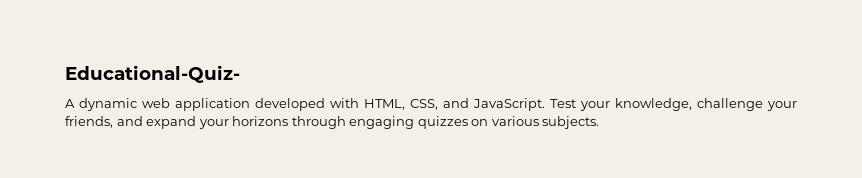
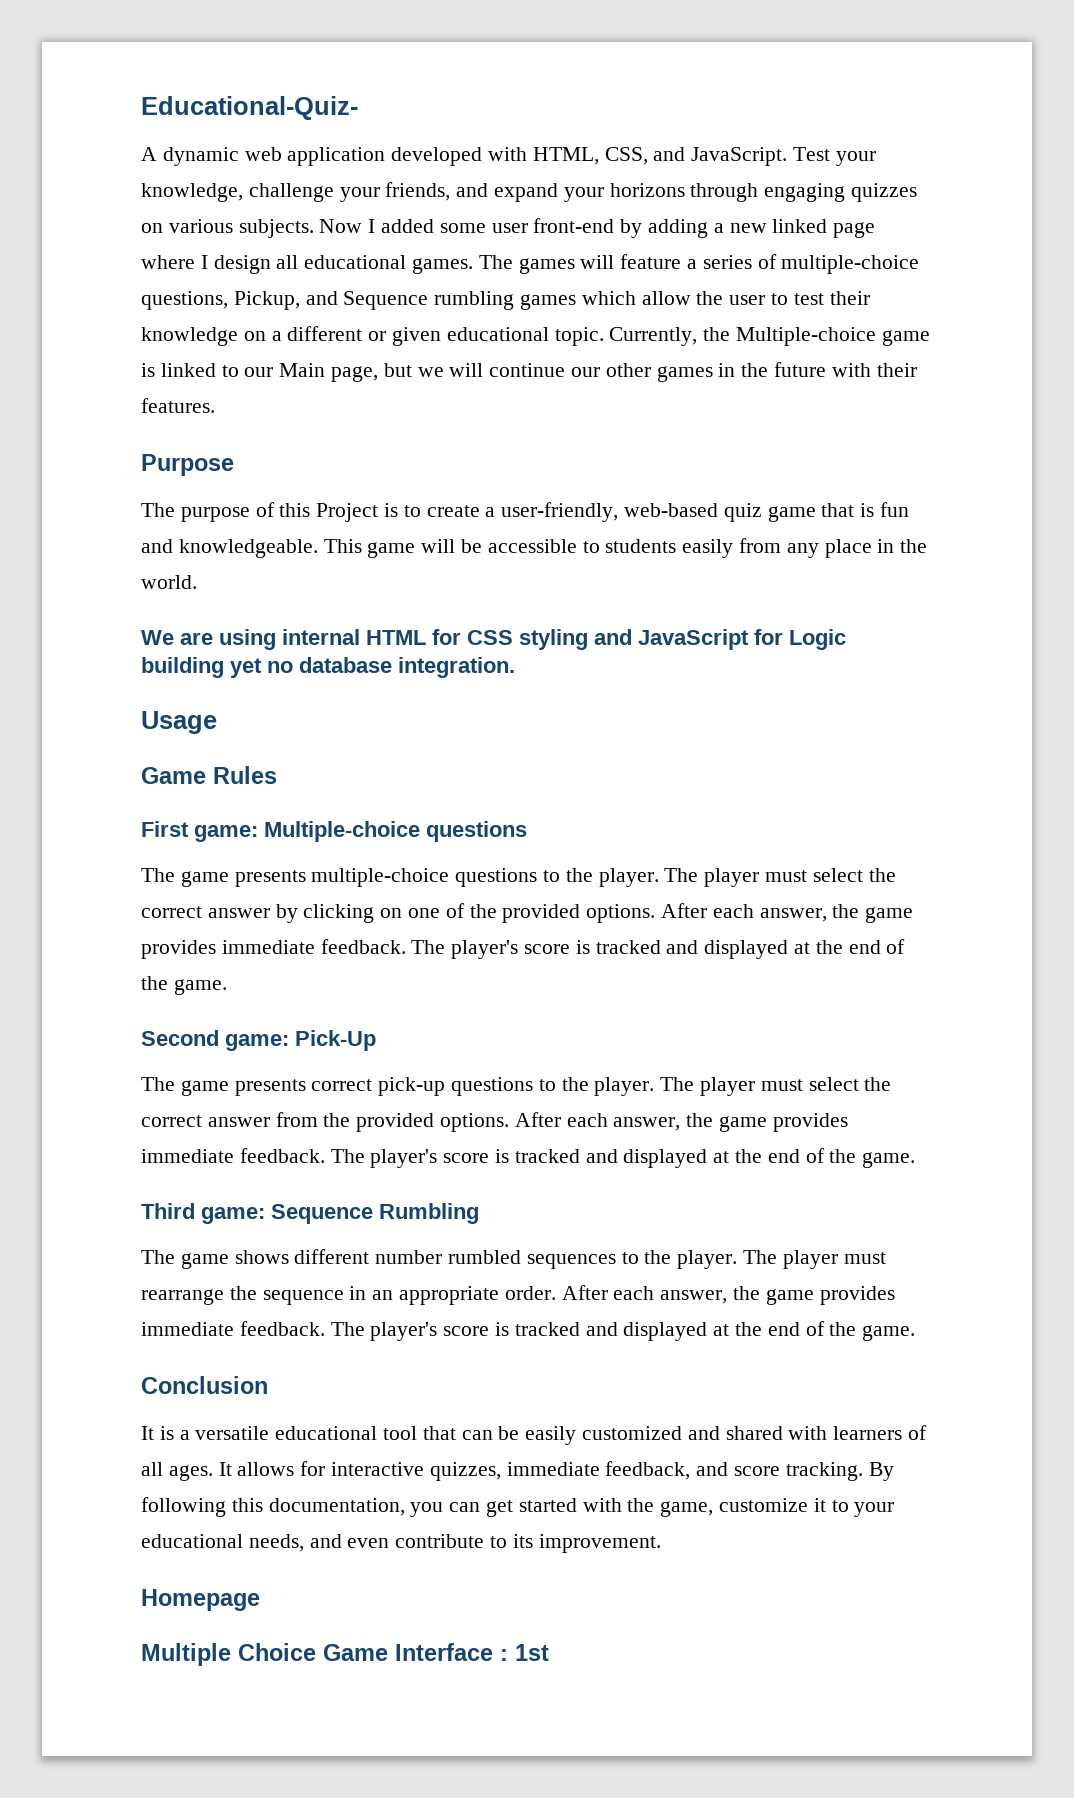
(600, 122) none -> [319,218,876,238] [141,254,920,274] [141,291,870,310] [141,326,930,346] [141,362,917,382] [141,398,215,413] [141,454,234,476] [141,502,910,522] [141,538,928,558] [141,575,197,589] [141,629,846,650] [141,657,515,678] [141,711,217,734] [141,766,277,784] [141,821,527,842] [141,868,896,887] [141,903,914,923] [141,939,906,959] [141,976,227,995] [141,1030,376,1051] [141,1077,892,1096] [141,1112,848,1132] [141,1148,916,1168] [141,1203,479,1224] [141,1249,886,1269] [141,1285,895,1305] [141,1321,916,1341] [141,1376,268,1394] [141,1425,928,1445] [141,1461,894,1481] [141,1497,895,1517] [141,1534,661,1553] [141,1589,260,1611] [141,1643,549,1666] Now I added some user front-end by adding a new linked page where I design all educational games. The games will feature a series of multiple-choice questions, Pickup, and Sequence rumbling games which allow the user to test their knowledge on a different or given educational topic. Currently, the Multiple-choice game is linked to our Main page, but we will continue our other games in the future with their features. // Purpose // The purpose of this Project is to create a user-friendly, web-based quiz game that is fun and knowledgeable. This game will be accessible to students easily from any place in the world. // We are using internal HTML for CSS styling and JavaScript for Logic building yet no database integration. // Usage // Game Rules // First game: Multiple-choice questions // The game presents multiple-choice questions to the player. The player must select the correct answer by clicking on one of the provided options. After each answer, the game provides immediate feedback. The player's score is tracked and displayed at the end of the game. // Second game: Pick-Up // The game presents correct pick-up questions to the player. The player must select the correct answer from the provided options. After each answer, the game provides immediate feedback. The player's score is tracked and displayed at the end of the game. // Third game: Sequence Rumbling // The game shows different number rumbled sequences to the player. The player must rearrange the sequence in an appropriate order. After each answer, the game provides immediate feedback. The player's score is tracked and displayed at the end of the game. // Conclusion // It is a versatile educational tool that can be easily customized and shared with learners of all ages. It allows for interactive quizzes, immediate feedback, and score tracking. By following this documentation, you can get started with the game, customize it to your educational needs, and even contribute to its improvement. // Homepage // Multiple Choice Game Interface : 1st

